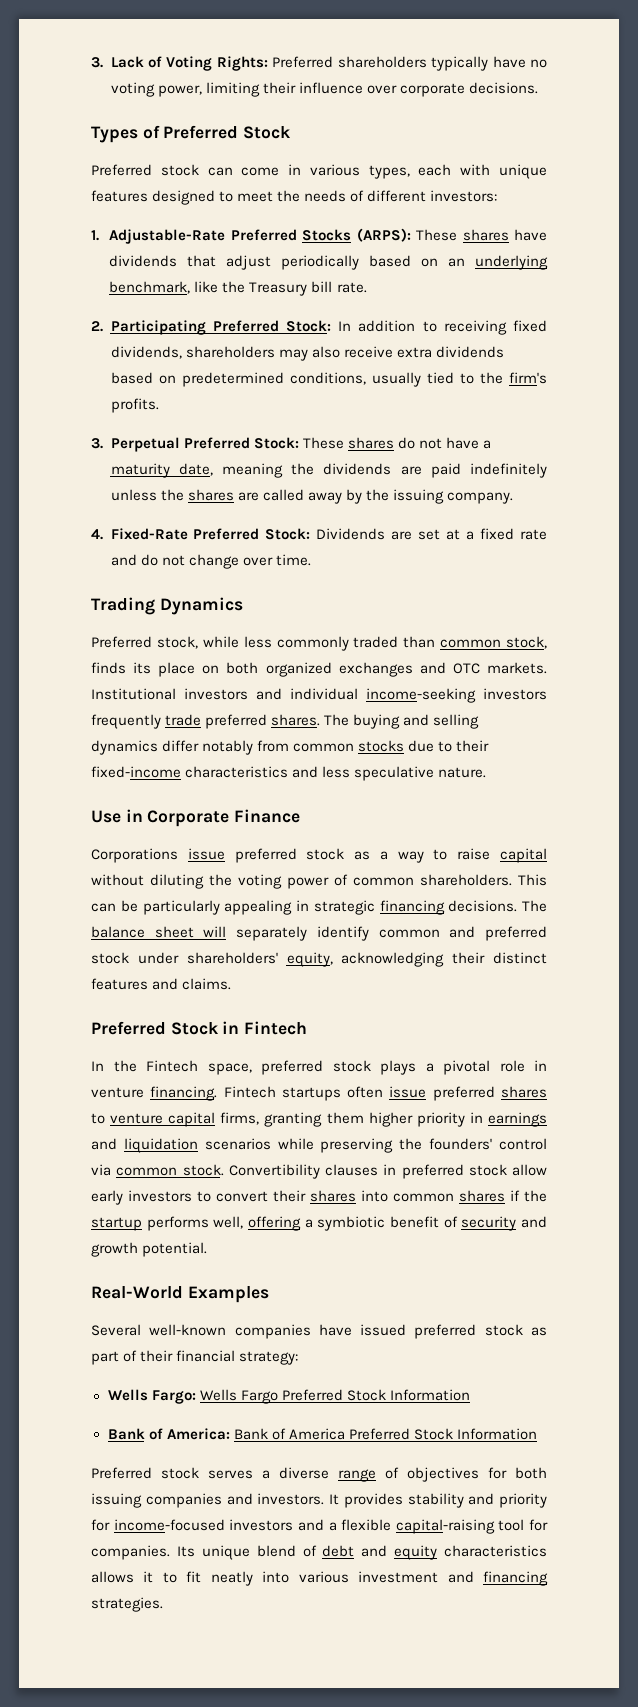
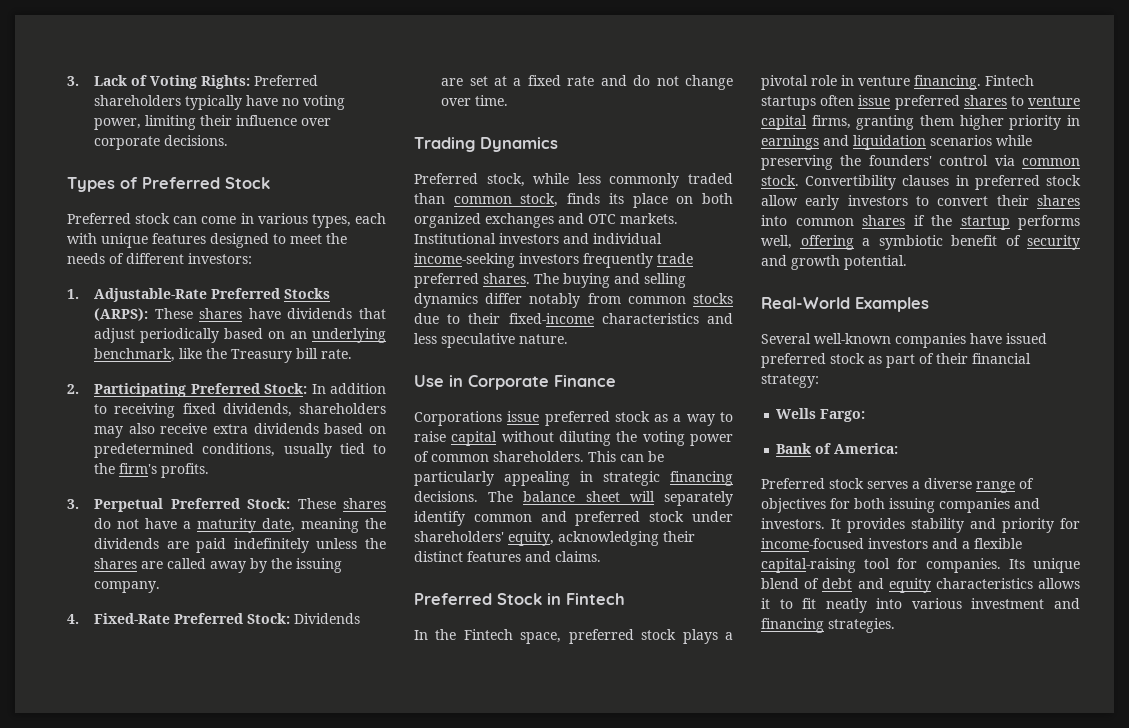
[199,1389,470,1404] [107,1428,537,1440] Wells Fargo Preferred Stock Information // Bank of America: Bank of America Preferred Stock Information -> [776,443,899,454] // Bank of America:

